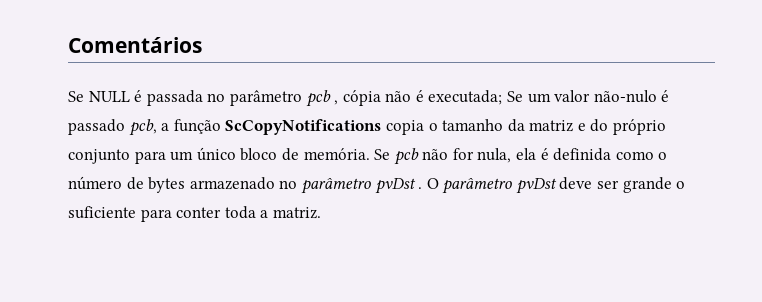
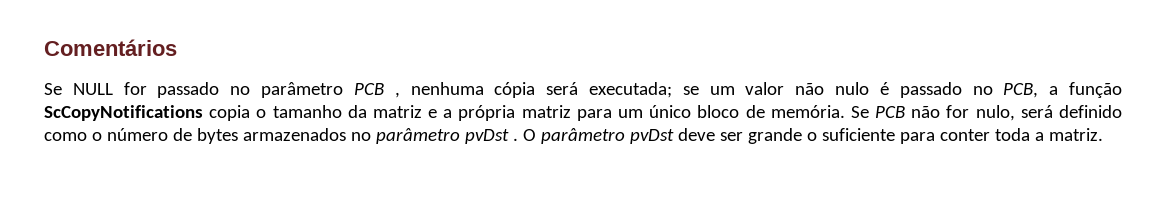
[134,90,670,107] [68,119,157,136] é passada no parâmetro pcb , cópia não é executada; Se um valor não-nulo é passado pcb, -> [123,82,1039,98] for passado no parâmetro PCB , nenhuma cópia será executada; se um valor não nulo é passado no PCB,
[590,119,667,135] [68,149,130,164] do próprio conjunto -> [443,105,571,121] a própria matriz
[393,148,419,165] pcb -> [875,106,906,118] PCB
[477,148,612,163] nula, ela é definida -> [975,105,1122,121] nulo, será definido
[189,177,275,190] armazenado -> [242,128,346,141] armazenados

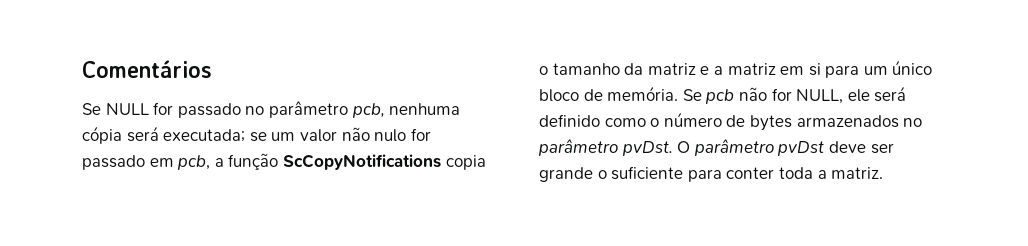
[353,83,400,98] PCB , -> [351,103,385,118] pcb,
[879,82,1039,98] é passado no PCB, -> [410,128,431,141] [82,155,211,170] for passado em pcb,
[458,105,571,121] própria matriz -> [727,63,821,76] matriz em si
[875,106,906,118] PCB -> [705,89,735,104] pcb
[975,105,1015,121] nulo, -> [796,89,870,104] NULL, ele
[464,129,518,144] pvDst . -> [621,141,673,156] pvDst.

